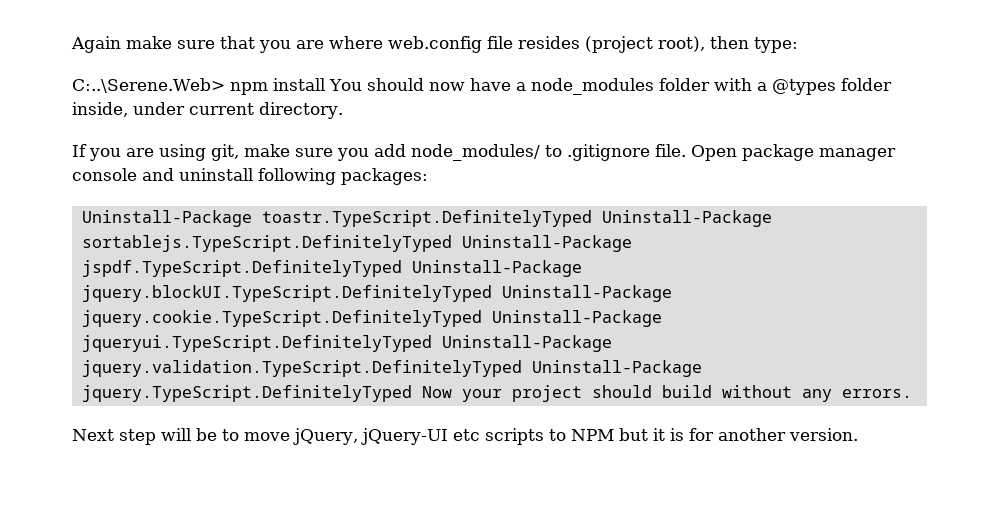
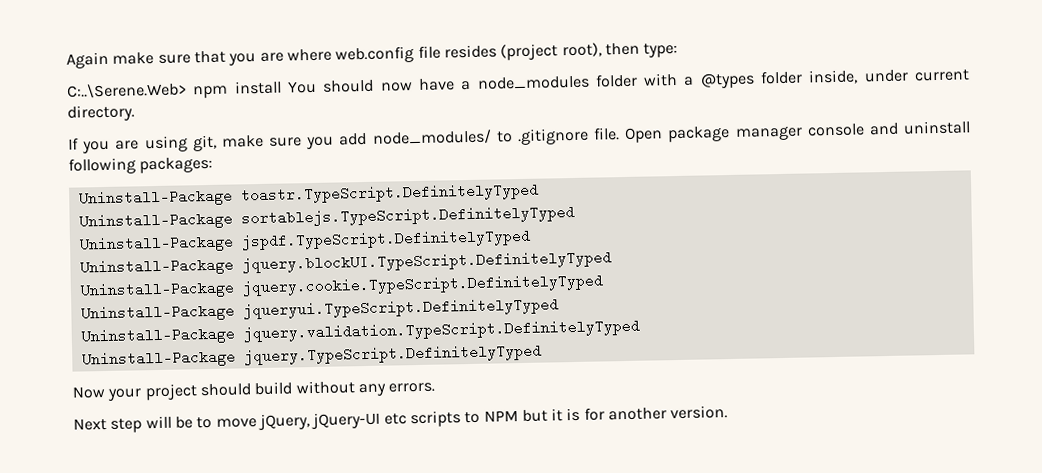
(592, 218) none -> (539, 193) //
(452, 243) none -> (575, 216) //
(402, 268) none -> (531, 239) //
(492, 293) none -> (612, 262) //
(482, 318) none -> (604, 285) //
(432, 343) none -> (559, 308) //
(522, 368) none -> (640, 330) //
(412, 393) none -> (542, 354) //

